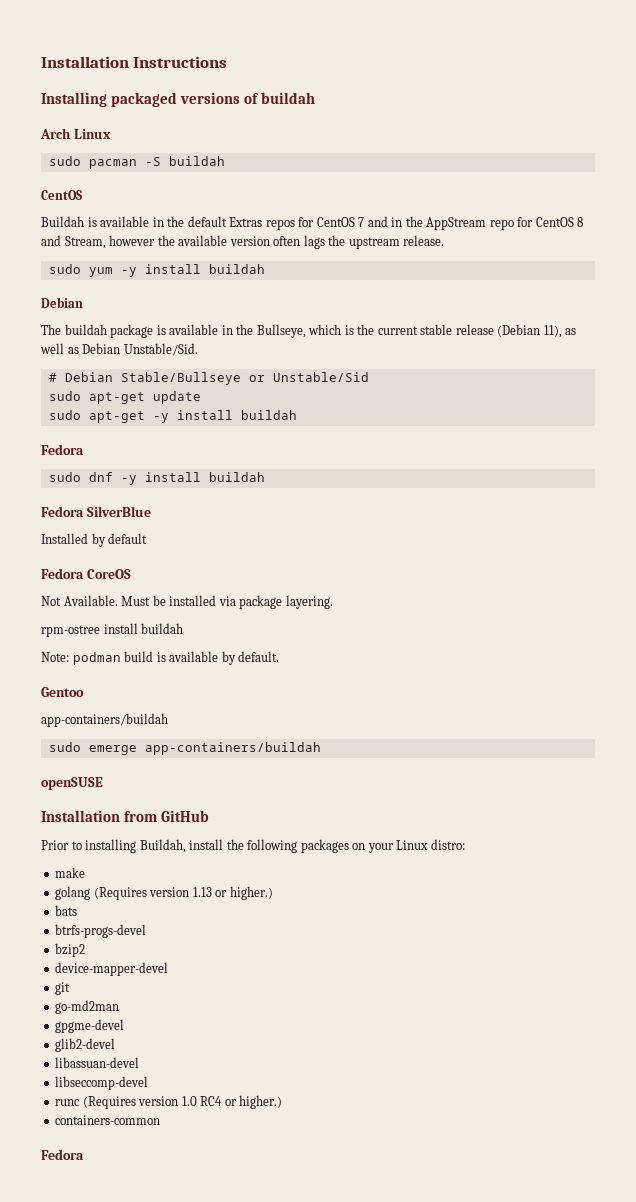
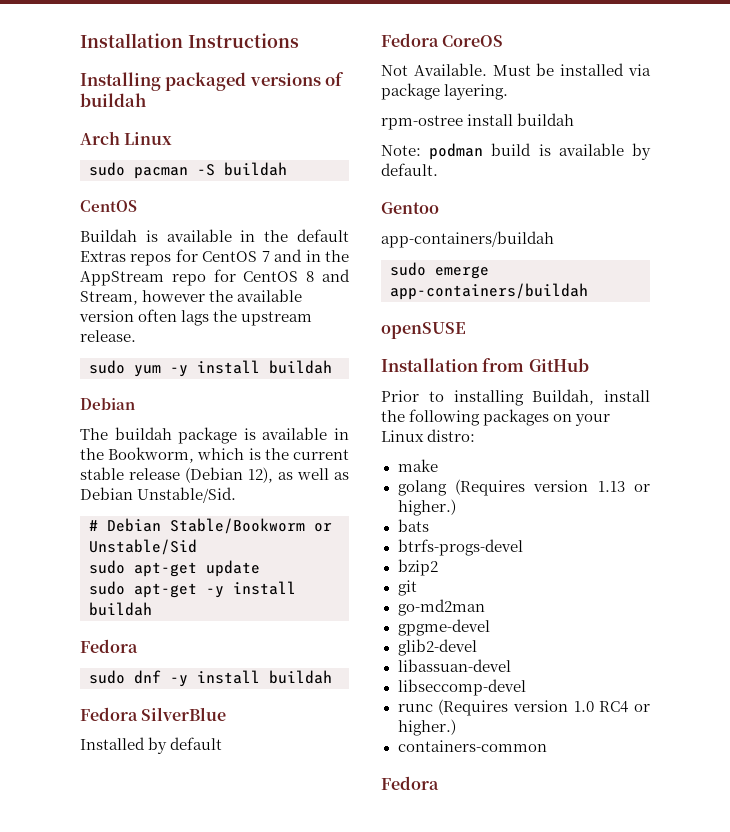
[256,324,306,338] Bullseye, -> [108,447,195,463] Bookworm,
[543,325,562,338] 11), -> [248,467,273,483] 12),
[120,372,241,385] Stable/Bullseye -> [170,518,305,534] Stable/Bookworm
[55,962,169,976] // device-mapper-devel -> (438, 567) none

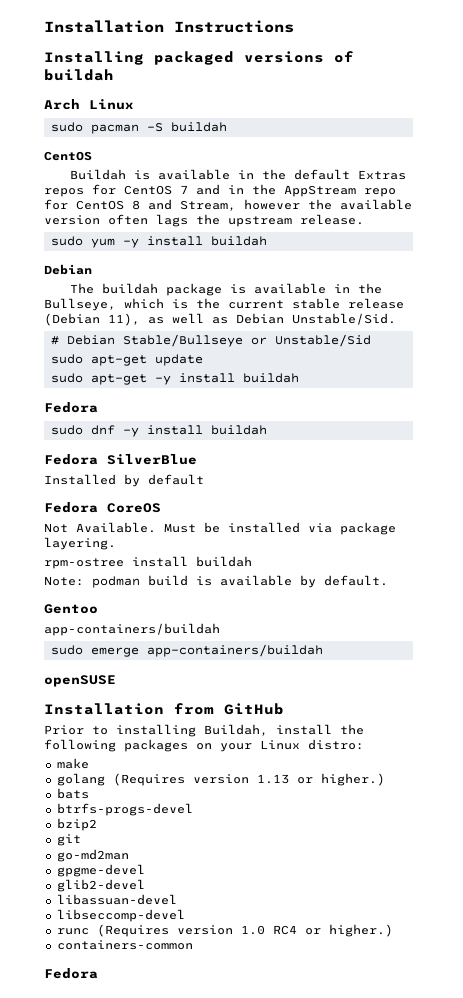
[108,447,195,463] Bookworm, -> [44,298,116,311] Bullseye,
[248,467,273,483] 12), -> [108,313,140,326] 11),
[170,518,305,534] Stable/Bookworm -> [122,334,243,347] Stable/Bullseye

